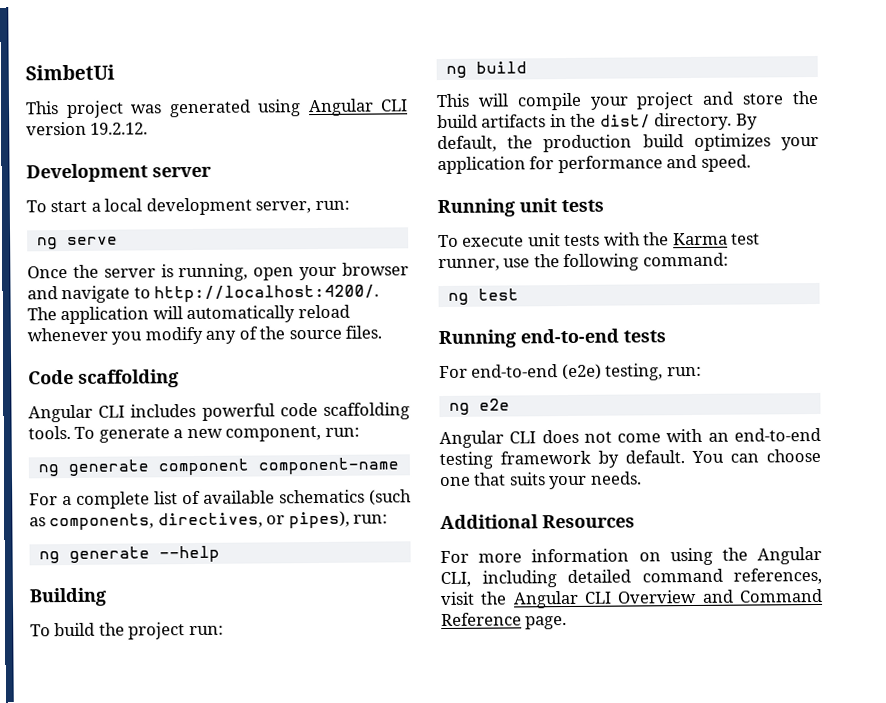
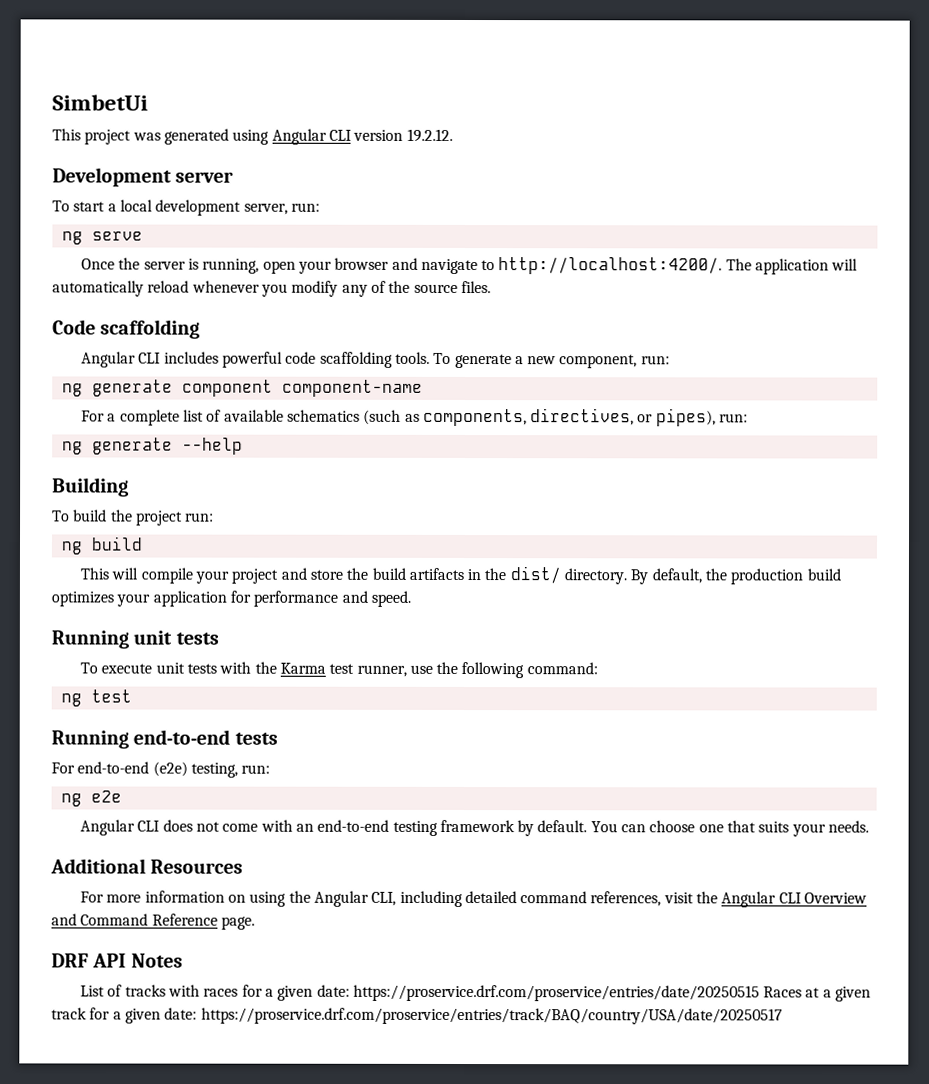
(568, 623) none -> [51,953,183,968] [79,984,872,1002] [51,1007,783,1025] // DRF API Notes // List of tracks with races for a given date: https://proservice.drf.com/proservice/entries/date/20250515 Races at a given track for a given date: https://proservice.drf.com/proservice/entries/track/BAQ/country/USA/date/20250517

